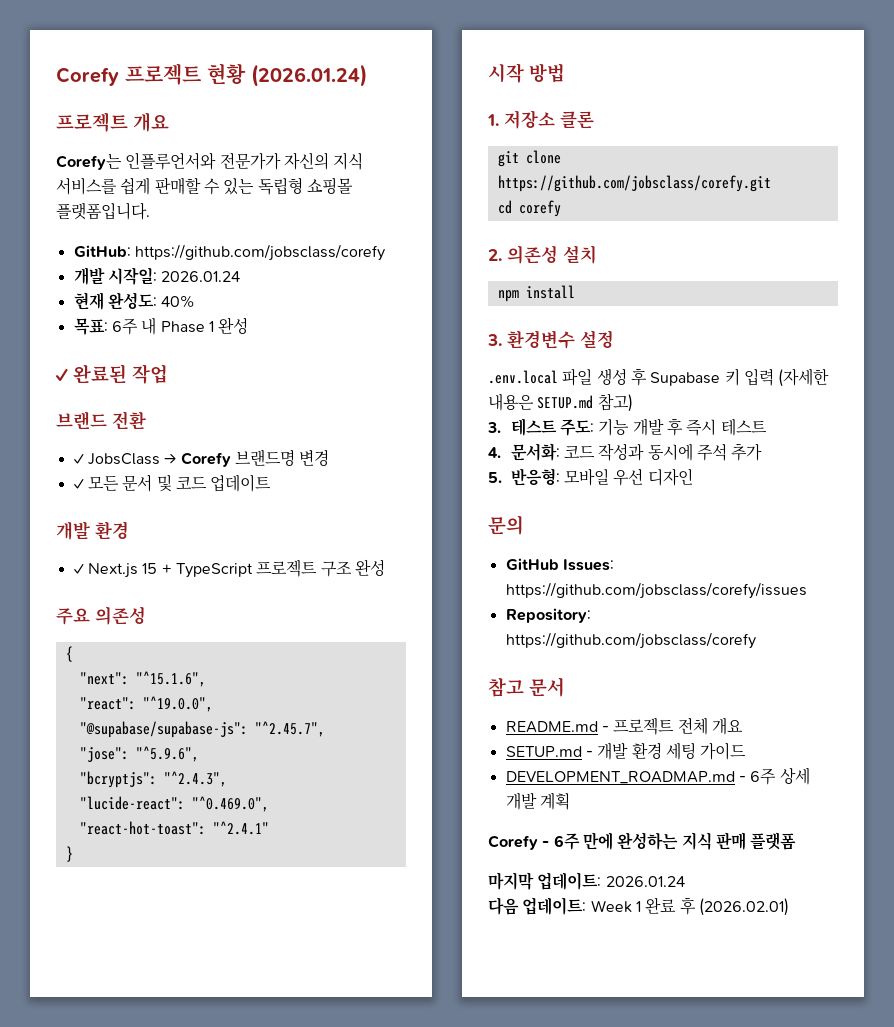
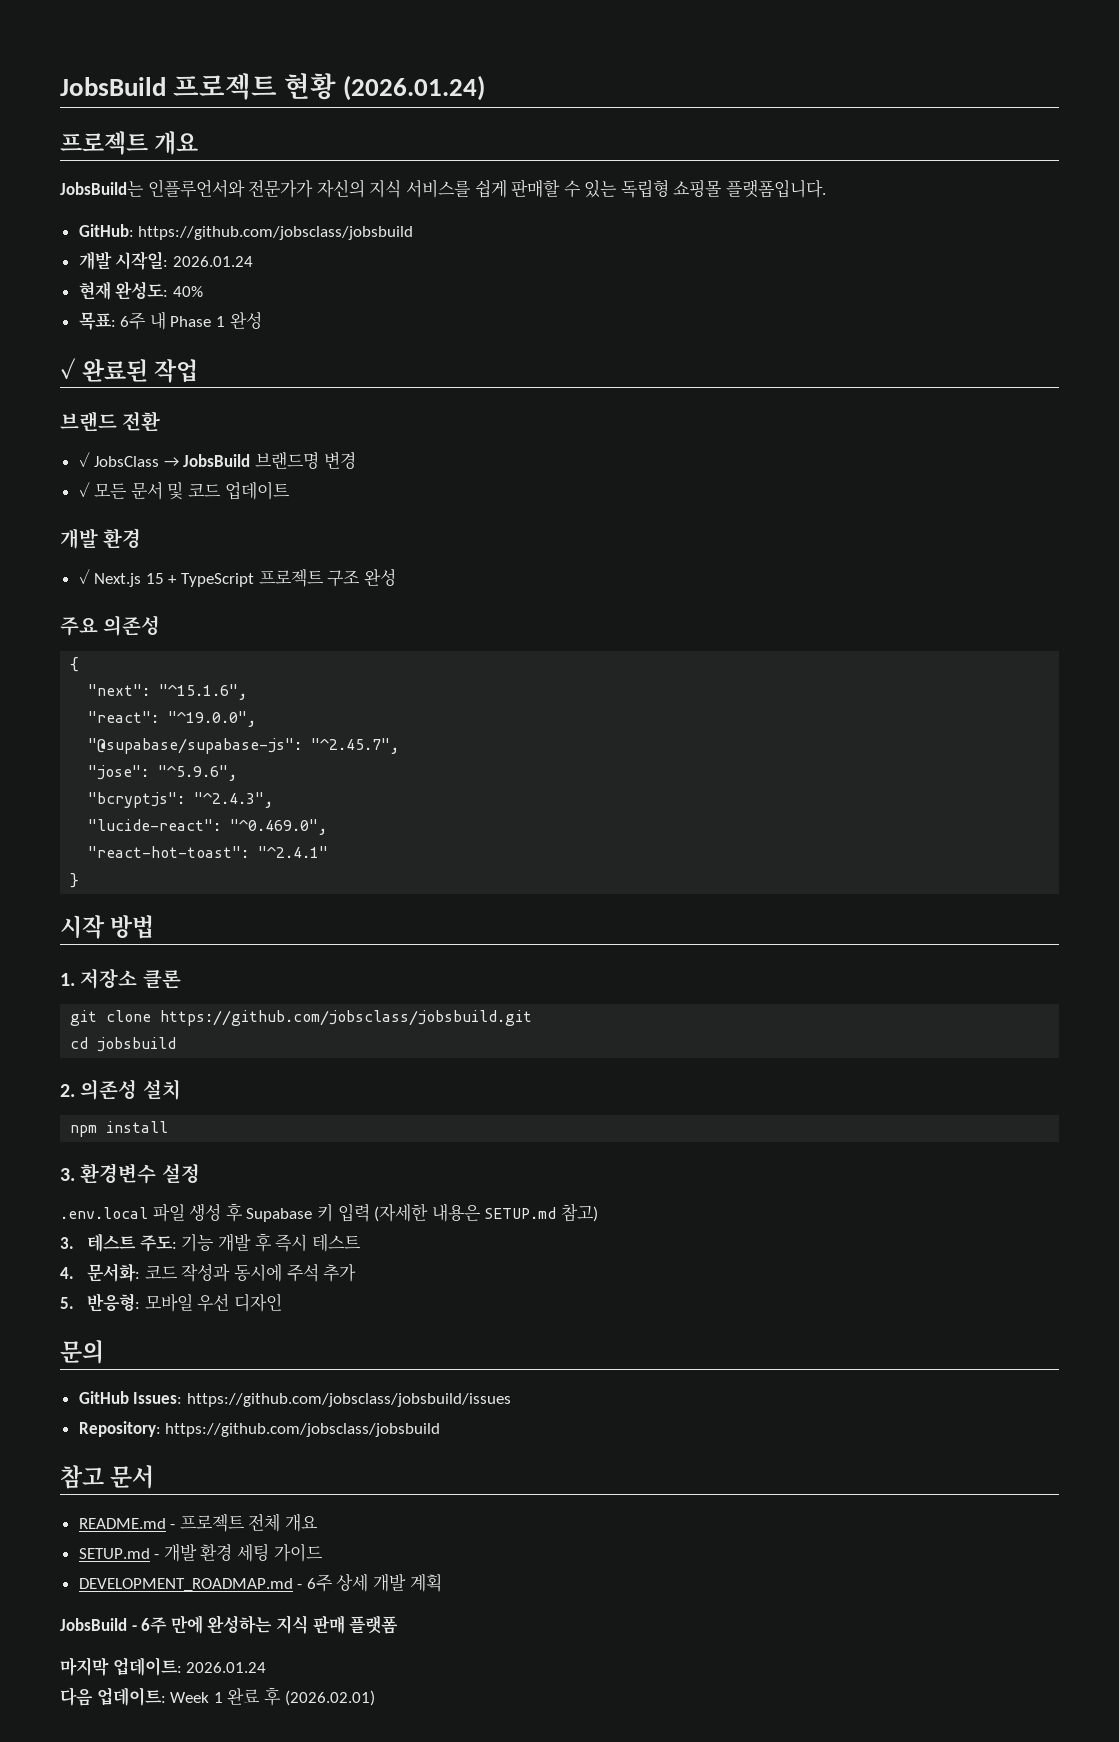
[56,67,119,86] Corefy -> [60,77,166,96] JobsBuild
[56,154,122,170] Corefy는 -> [60,181,144,197] JobsBuild는
[134,244,385,261] https://github.com/jobsclass/corefy -> [138,226,414,240] https://github.com/jobsclass/jobsbuild
[180,452,231,467] Corefy -> [183,454,251,467] JobsBuild
[497,175,771,192] https://github.com/jobsclass/corefy.git -> [160,1010,533,1026] https://github.com/jobsclass/jobsbuild.git
[518,200,561,217] corefy -> [97,1037,177,1052] jobsbuild
[505,582,807,599] https://github.com/jobsclass/corefy/issues -> [186,1393,511,1407] https://github.com/jobsclass/jobsbuild/issues
[505,632,756,649] https://github.com/jobsclass/corefy -> [165,1423,441,1437] https://github.com/jobsclass/jobsbuild
[488,835,538,850] Corefy -> [60,1618,127,1631] JobsBuild

